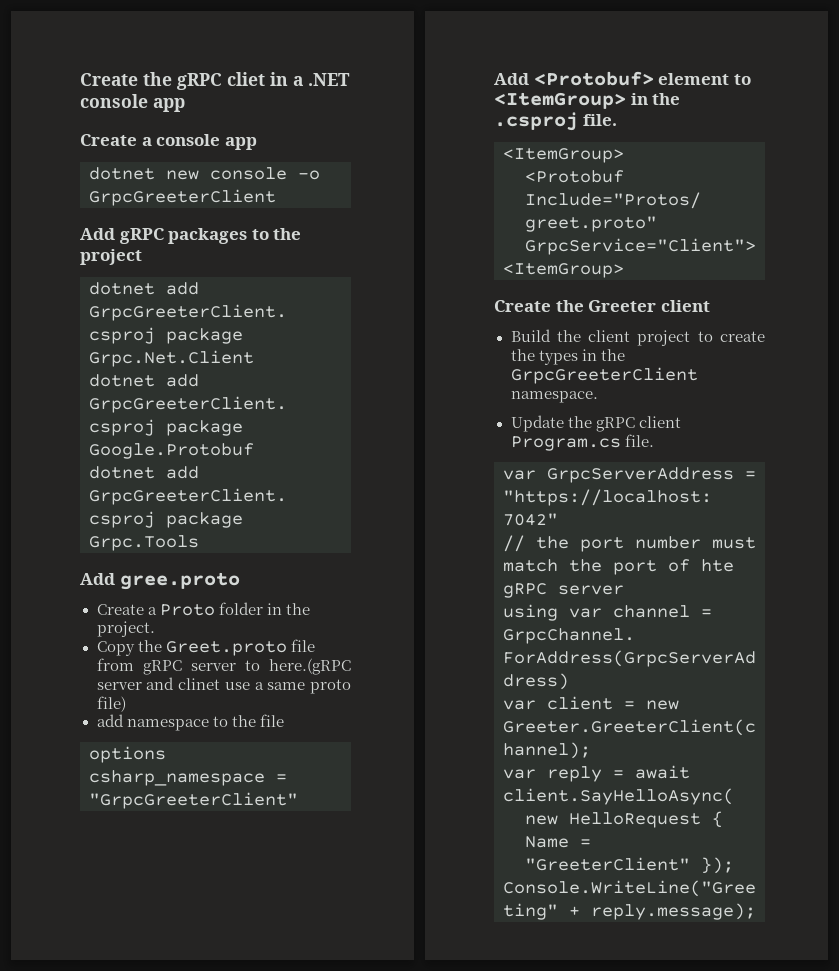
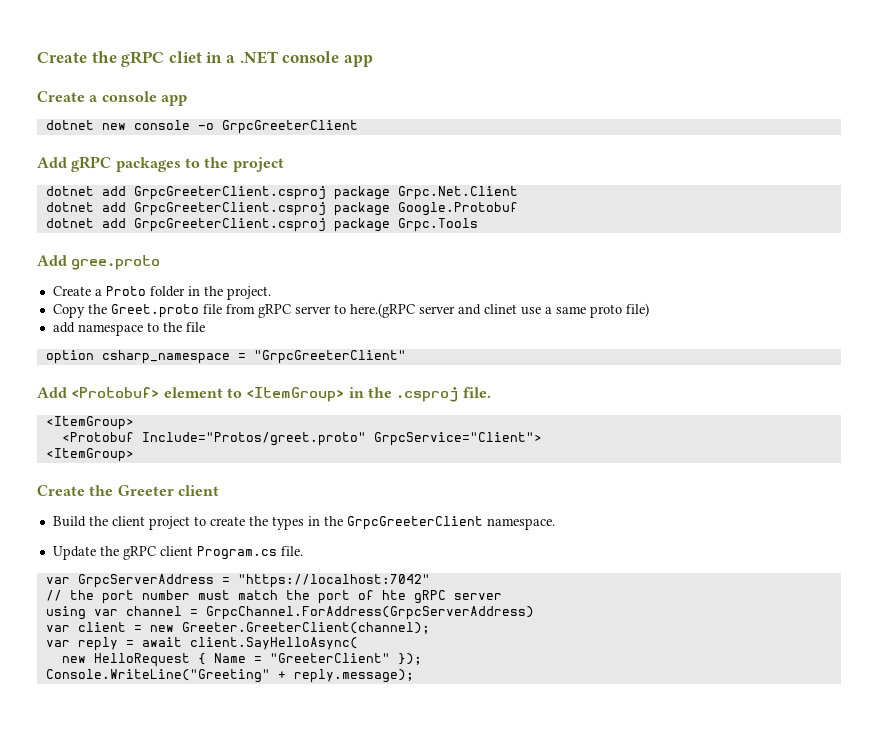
[89,746,166,763] options -> [45,350,94,364] option

